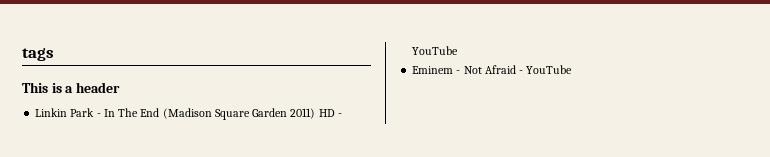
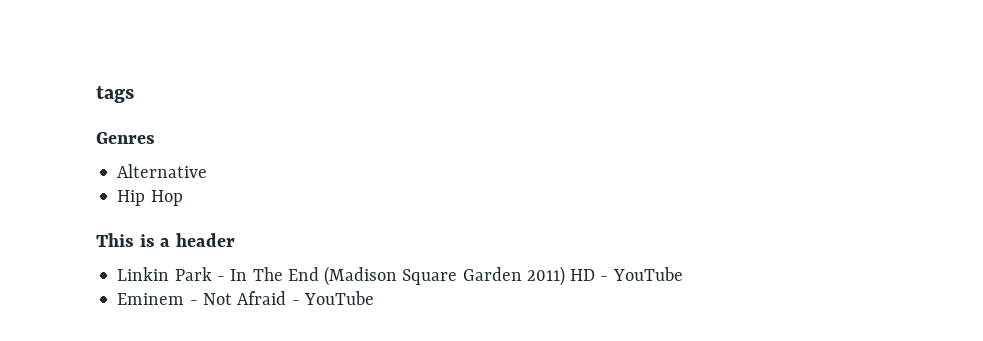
(54, 54) none -> [96,132,155,144] [117,164,208,178] [117,190,183,206] // Genres // Alternative // Hip Hop

